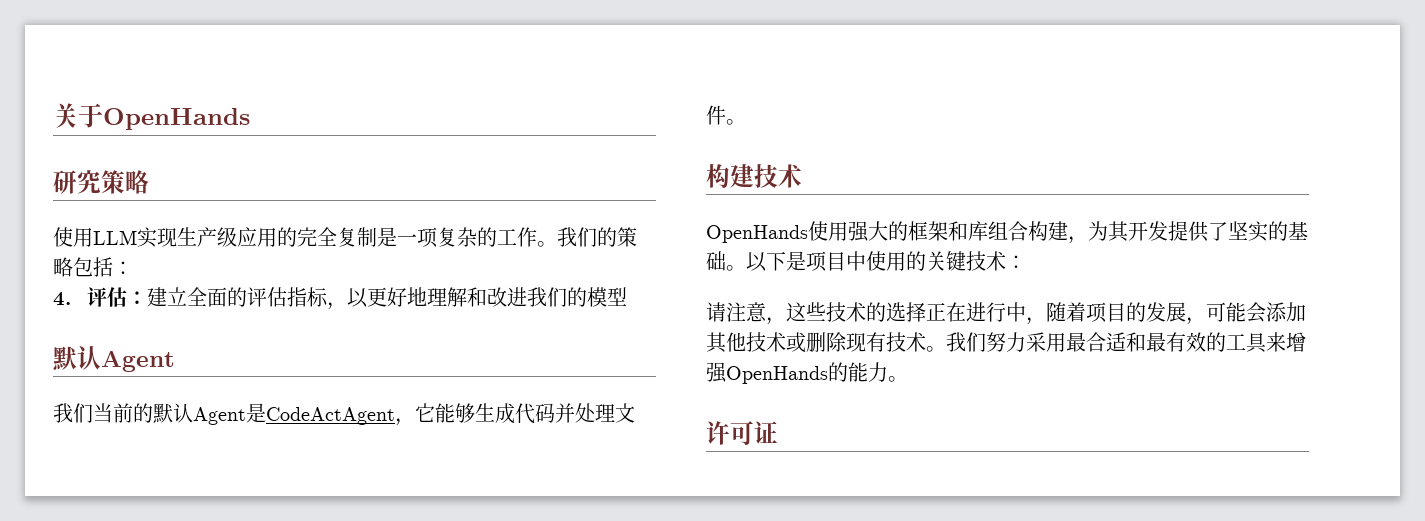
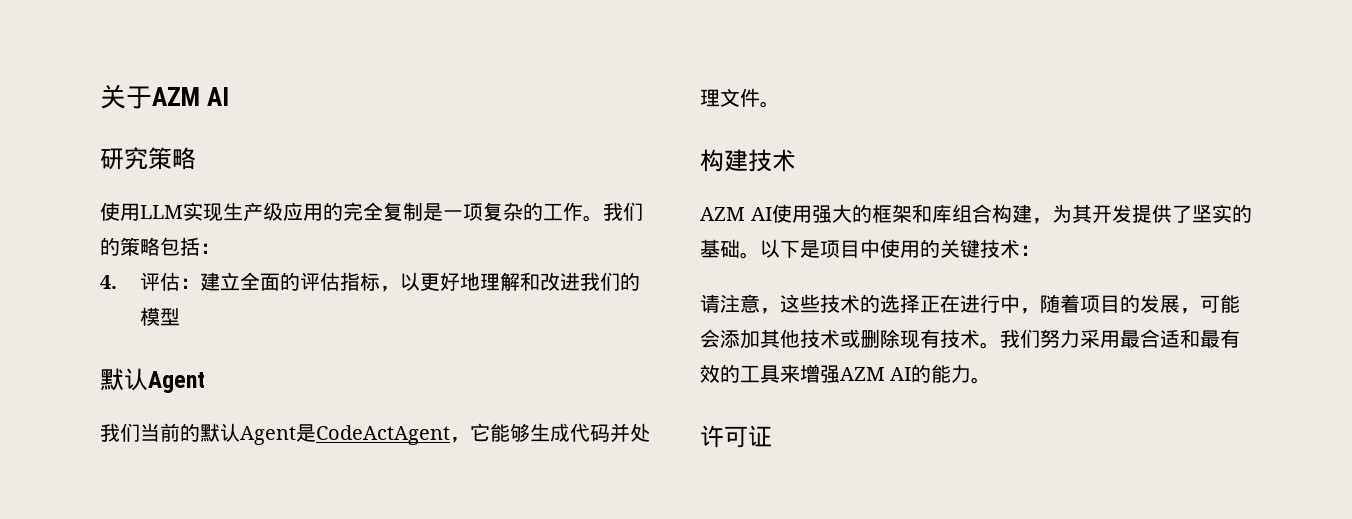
[103,108,250,130] OpenHands -> [152,87,229,106] AZM AI
[706,225,808,243] OpenHands -> [700,207,772,221] AZM AI
[726,366,828,384] OpenHands -> [840,367,912,381] AZM AI

